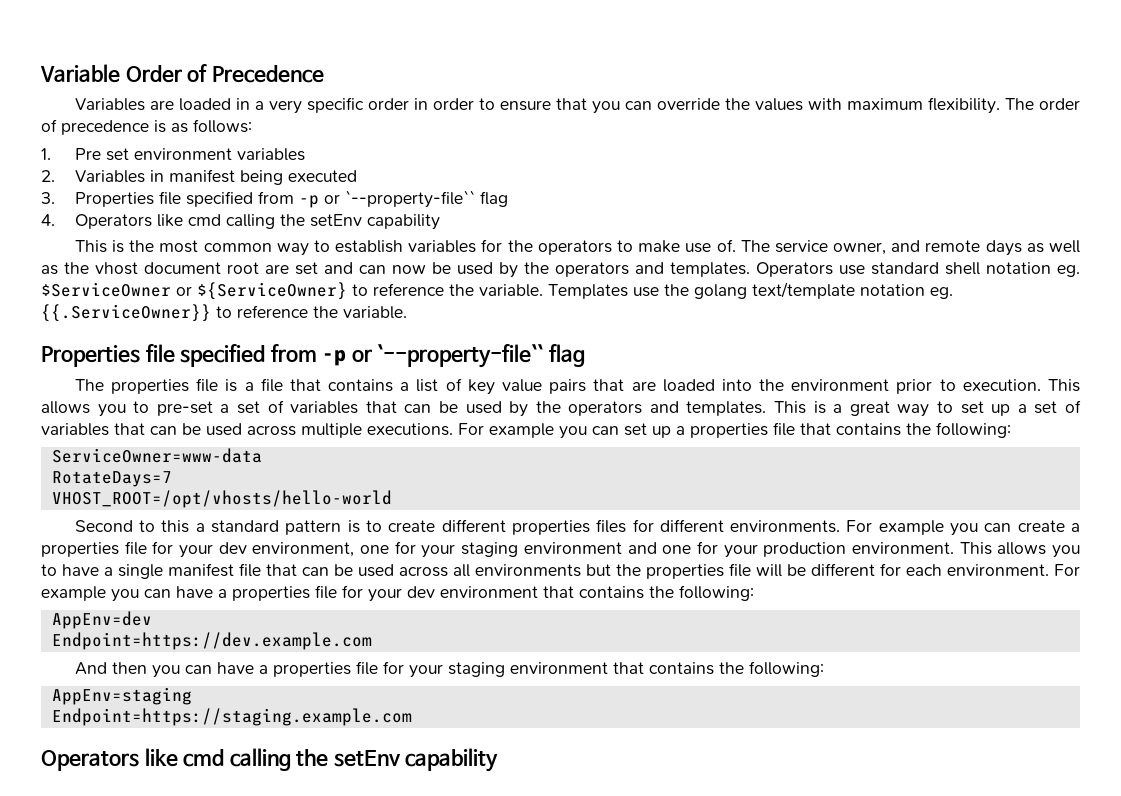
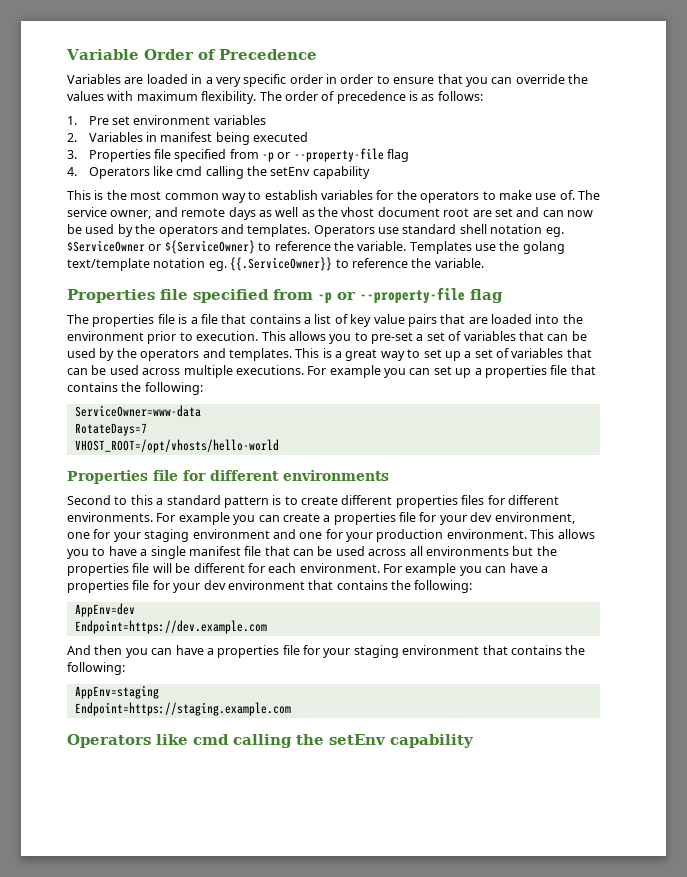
[344,190,475,208] `--property-file`` -> [293,148,384,162] --property-file
[377,344,544,368] `--property-file`` -> [360,287,465,304] --property-file
(392, 499) none -> [67,470,389,484] // Properties file for different environments

